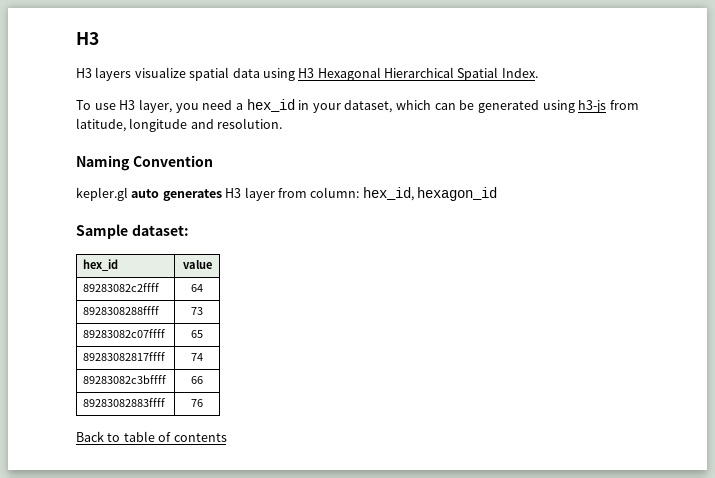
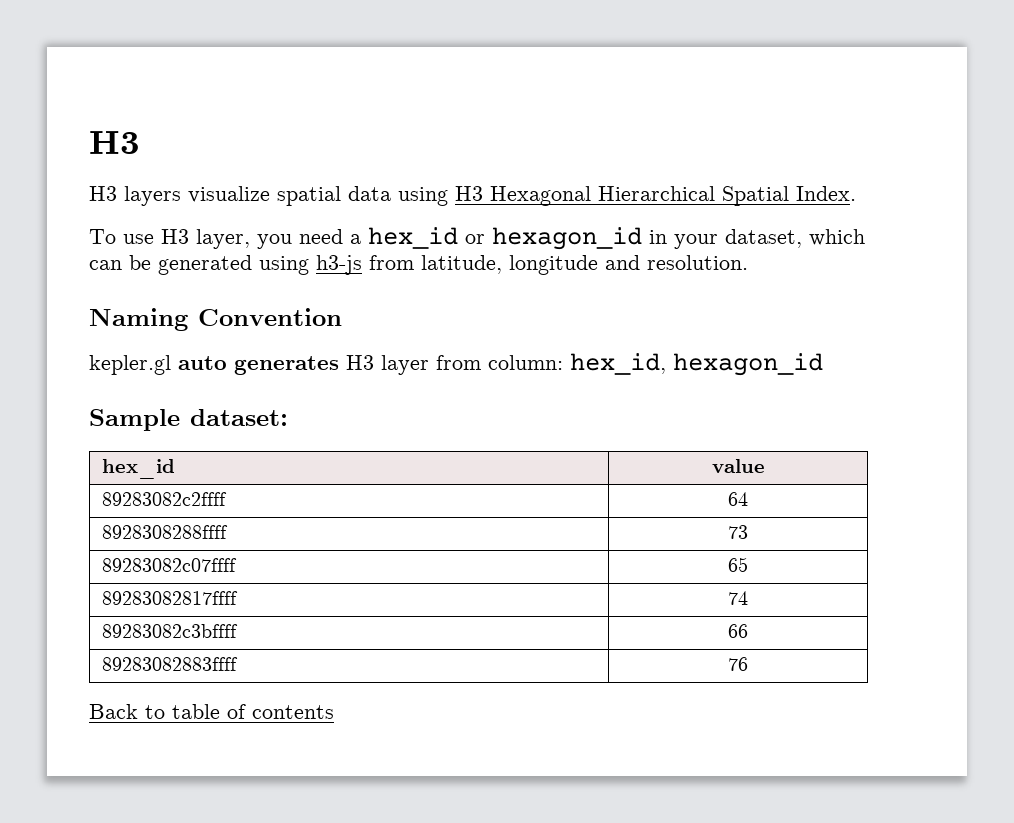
(295, 105) none -> [465,227,642,250] or hexagon_id

